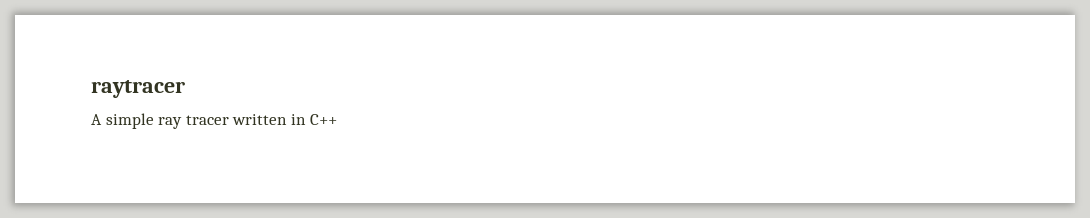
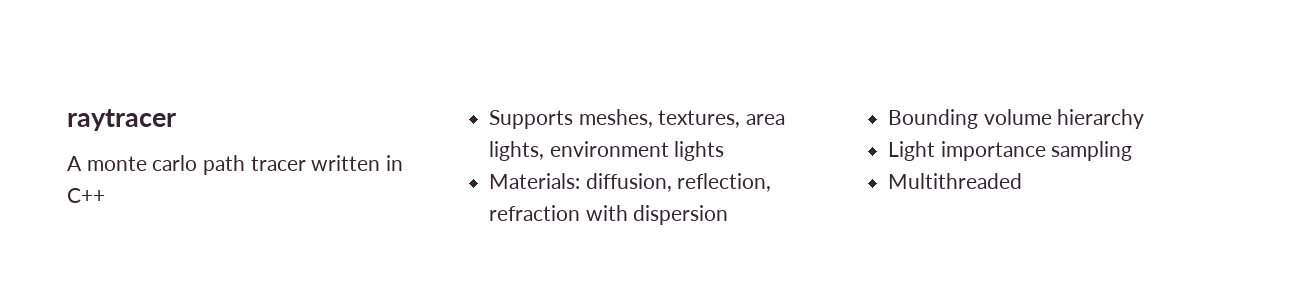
[105,113,183,129] simple ray -> [86,155,246,175] monte carlo path
(337, 119) none -> [489,109,786,129] [489,141,725,161] [489,173,772,192] [489,205,729,225] [888,109,1145,129] [888,141,1133,161] [888,173,1023,189] // Supports meshes, textures, area lights, environment lights // Materials: diffusion, reflection, refraction with dispersion // Bounding volume hierarchy // Light importance sampling // Multithreaded

